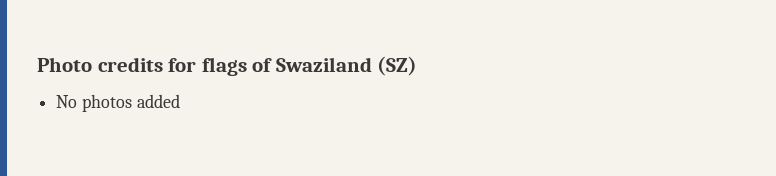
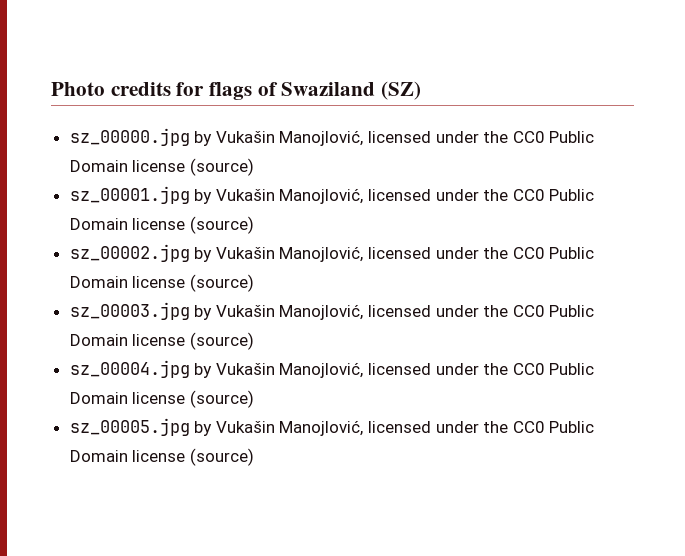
[56,94,180,112] No photos added -> [69,128,595,146] [69,158,254,176] [69,186,595,204] [69,216,254,234] [69,244,595,262] [69,274,254,292] [69,302,595,320] [69,332,254,350] [69,360,595,378] [69,390,254,408] [69,418,595,436] [69,448,254,466] sz_00000.jpg by Vukašin Manojlović, licensed under the CC0 Public Domain license (source) // sz_00001.jpg by Vukašin Manojlović, licensed under the CC0 Public Domain license (source) // sz_00002.jpg by Vukašin Manojlović, licensed under the CC0 Public Domain license (source) // sz_00003.jpg by Vukašin Manojlović, licensed under the CC0 Public Domain license (source) // sz_00004.jpg by Vukašin Manojlović, licensed under the CC0 Public Domain license (source) // sz_00005.jpg by Vukašin Manojlović, licensed under the CC0 Public Domain license (source)

